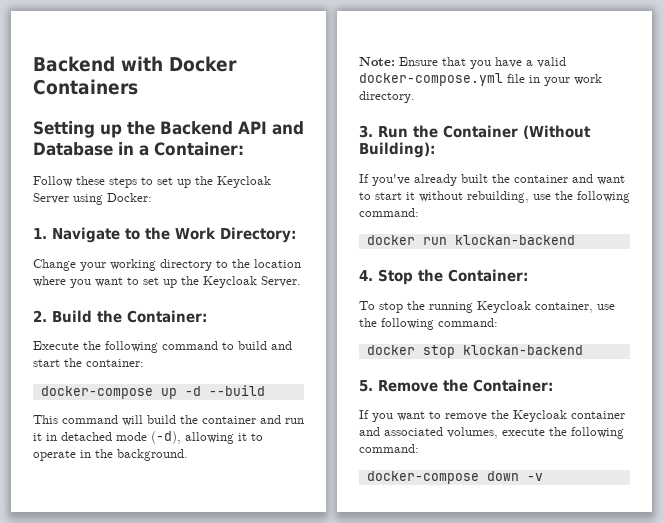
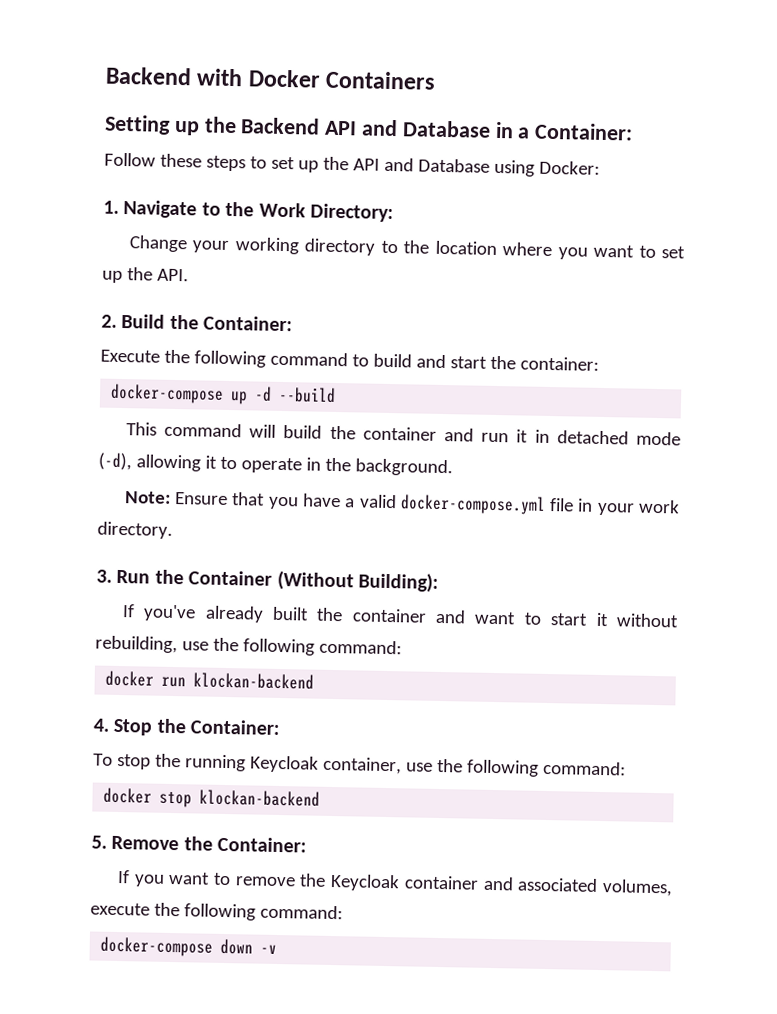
[217,176,271,188] [33,193,69,204] Keycloak Server -> [352,157,490,173] API and Database
[203,276,301,288] Keycloak Server. -> [156,268,189,282] API.

